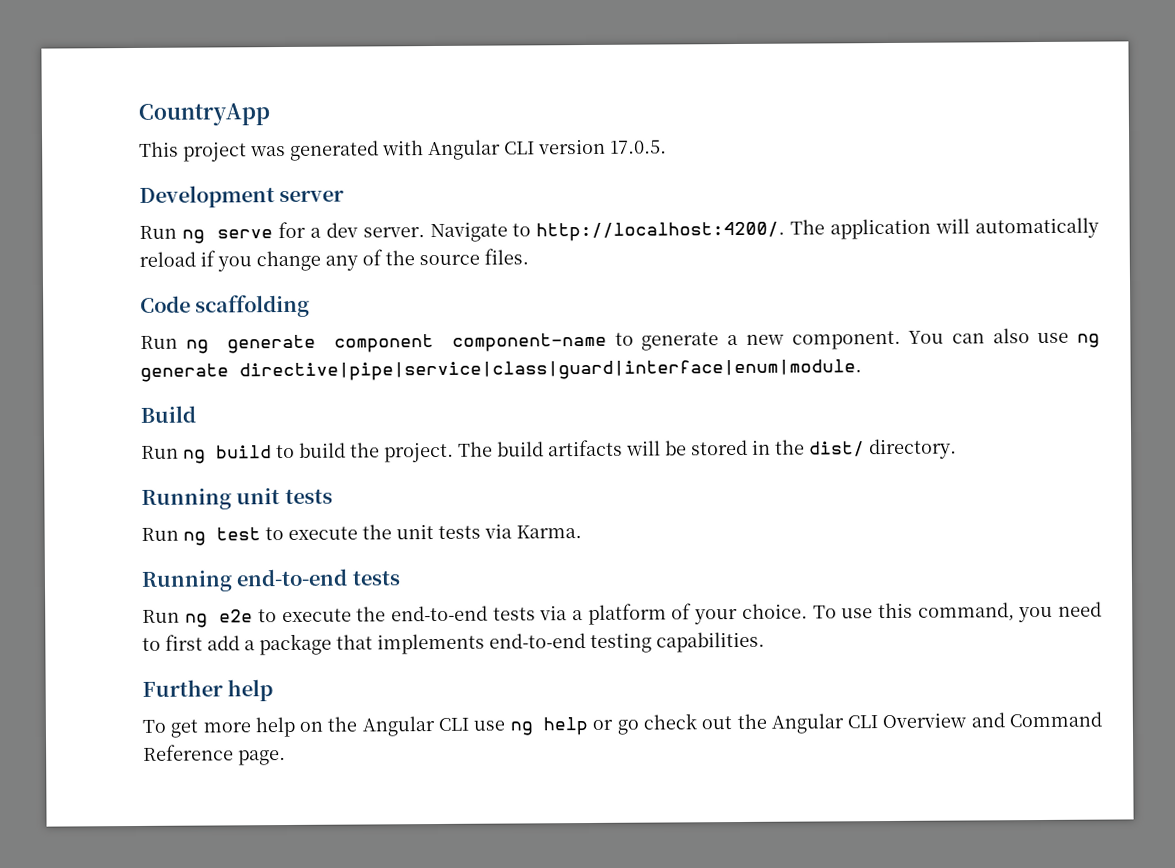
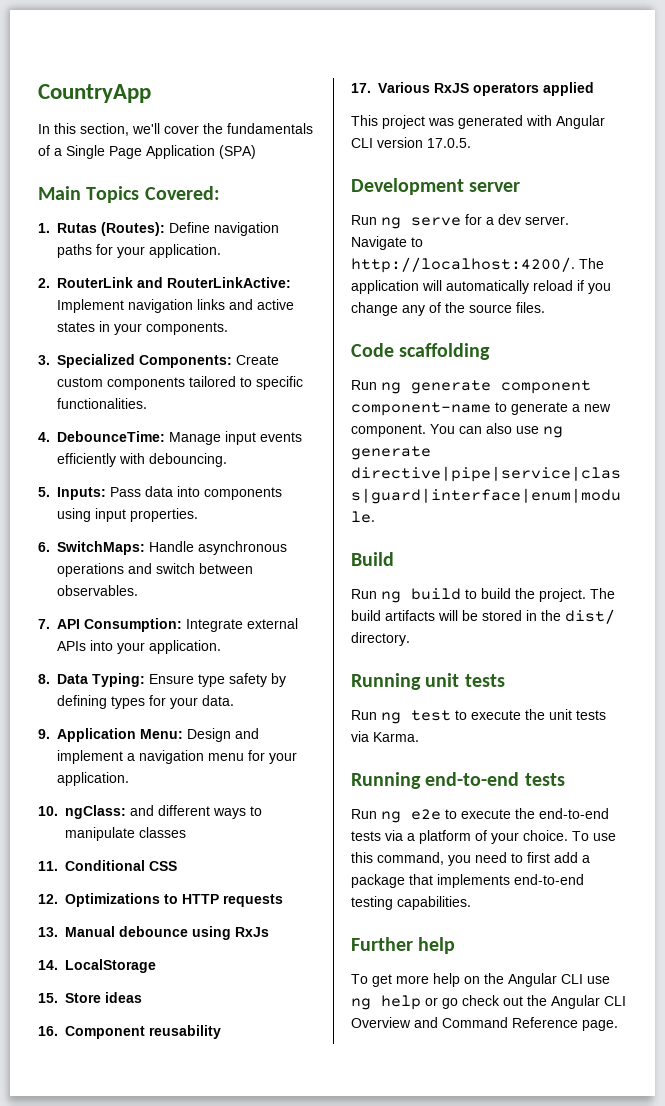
(270, 114) none -> [38,123,313,136] [38,145,256,159] [38,186,220,203] [38,222,279,236] [57,244,221,258] [38,277,291,288] [57,299,294,313] [57,321,228,335] [38,354,279,368] [57,376,303,390] [57,398,147,409] [38,431,302,445] [57,453,227,467] [38,486,282,500] [57,508,198,522] [38,541,287,555] [57,563,253,577] [57,585,138,596] [38,618,298,632] [57,640,221,654] [38,673,286,687] [57,695,234,709] [38,728,259,742] [57,750,297,764] [57,772,129,786] [38,805,262,819] [65,827,186,841] [38,860,177,871] [38,893,283,907] [38,926,269,940] [38,959,156,973] [38,992,142,1003] [38,1025,221,1039] [351,82,594,96] // In this section, we'll cover the fundamentals of a Single Page Application (SPA) // Main Topics Covered: // 1. Rutas (Routes): Define navigation paths for your application. // 2. RouterLink and RouterLinkActive: Implement navigation links and active states in your components. // 3. Specialized Components: Create custom components tailored to specific functionalities. // 4. DebounceTime: Manage input events efficiently with debouncing. // 5. Inputs: Pass data into components using input properties. // 6. SwitchMaps: Handle asynchronous operations and switch between observables. // 7. API Consumption: Integrate external APIs into your application. // 8. Data Typing: Ensure type safety by defining types for your data. // 9. Application Menu: Design and implement a navigation menu for your application. // 10. ngClass: and different ways to manipulate classes // 11. Conditional CSS // 12. Optimizations to HTTP requests // 13. Manual debounce using RxJs // 14. LocalStorage // 15. Store ideas // 16. Component reusability // 17. Various RxJS operators applied

